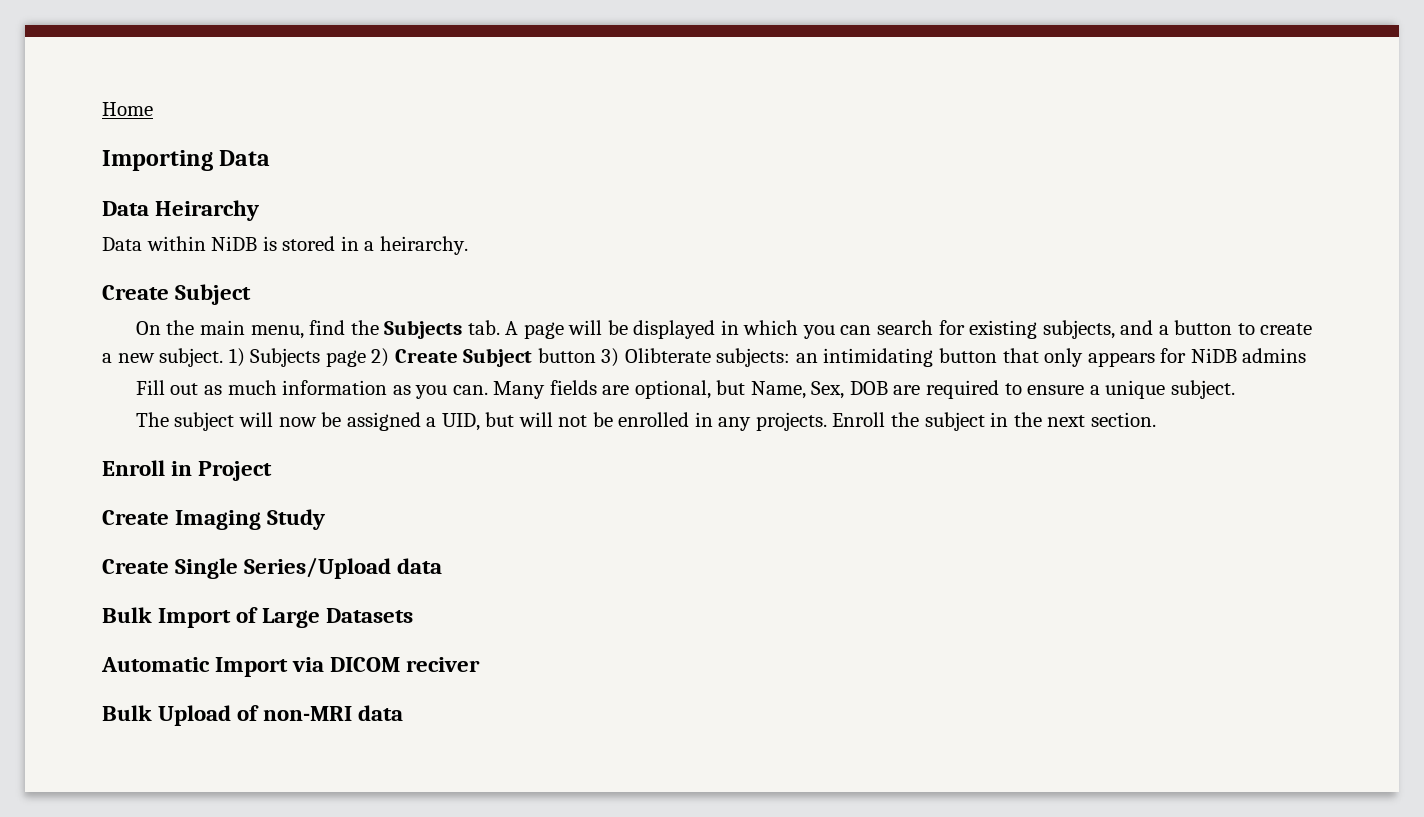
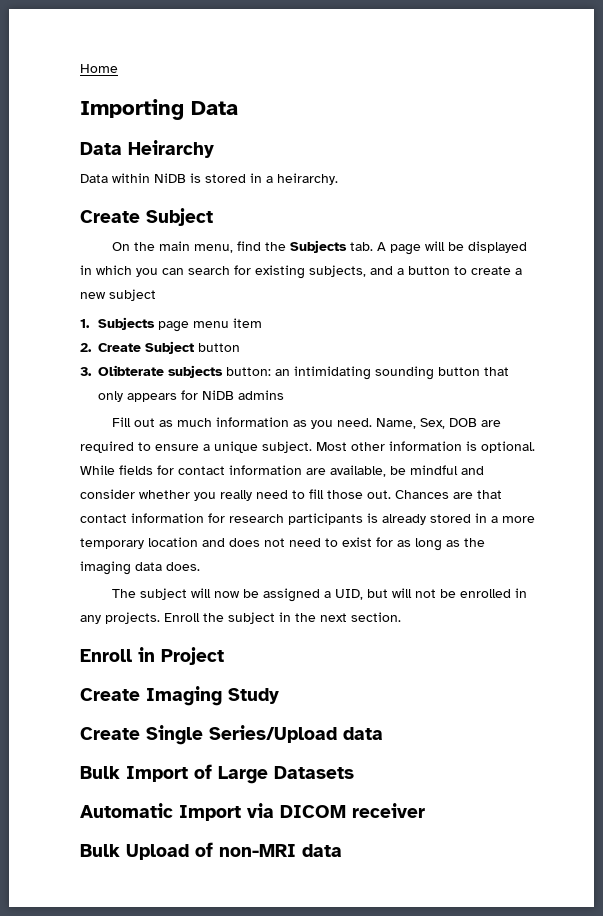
[159,348,390,367] subject. 1) Subjects page 2) -> [109,289,156,301] [80,317,262,332] [80,343,92,352] subject // 1. Subjects page menu item // 2.
[601,348,791,367] 3) Olibterate subjects: -> [80,365,271,378] // 3. Olibterate subjects button:
(934, 357) none -> [375,366,434,380] sounding
[452,380,746,399] can. Many fields are optional, but -> [336,418,372,427] need.
(1235, 389) none -> [316,441,535,453] [80,465,484,477] [80,489,502,501] [80,513,535,525] [80,537,485,551] [80,561,200,575] Most other information is optional. While fields for contact information are available, be mindful and consider whether you really need to fill those out. Chances are that contact information for research participants is already stored in a more temporary location and does not need to exist for as long as the imaging data does.
[406,657,481,672] reciver -> [352,803,425,818] receiver

